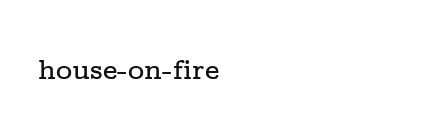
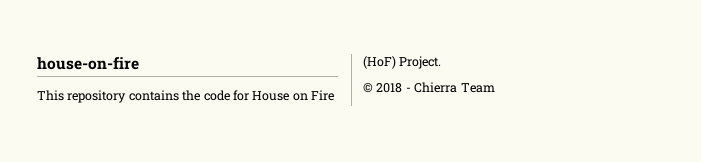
(219, 69) none -> [37,90,334,103] [363,56,442,69] [363,82,495,93] // This repository contains the code for House on Fire (HoF) Project. // © 2018 - Chierra Team

